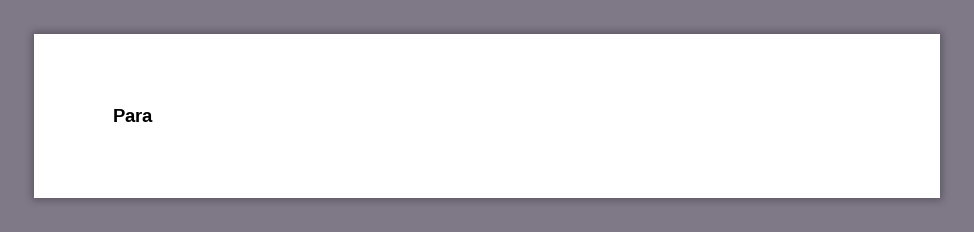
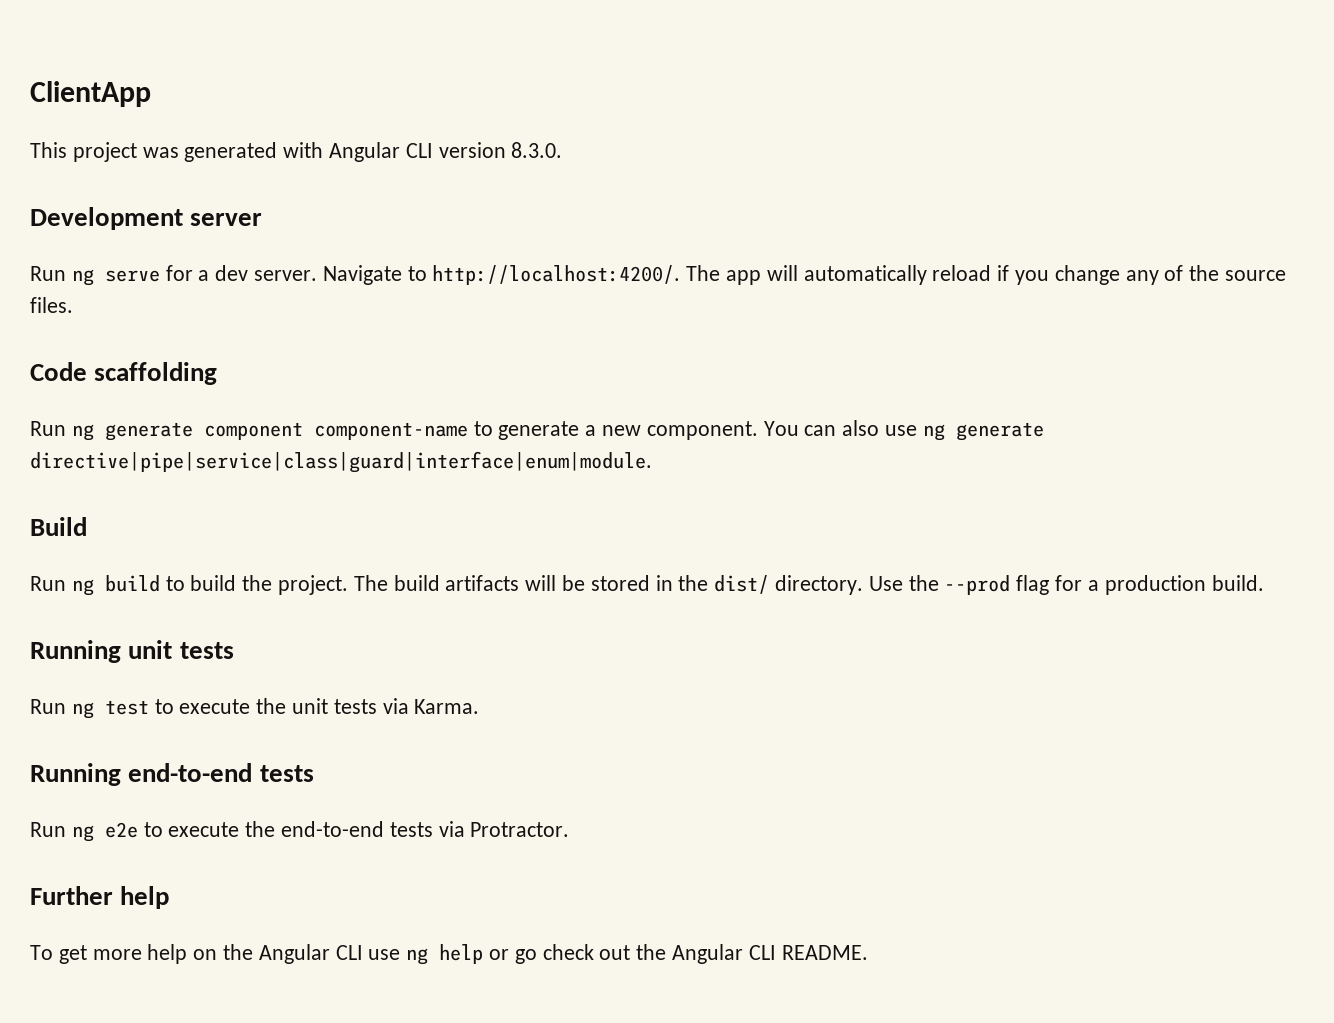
[113,109,153,122] Para -> [30,81,151,107] [30,142,563,162] [30,207,263,230] [30,265,1287,286] [30,297,73,313] [30,362,218,385] [30,420,1044,441] [30,451,652,473] [30,517,87,536] [30,575,1264,596] [30,640,234,663] [30,698,480,719] [30,763,314,786] [30,821,570,842] [30,886,170,909] [30,944,868,965] ClientApp // This project was generated with Angular CLI version 8.3.0. // Development server // Run ng serve for a dev server. Navigate to http://localhost:4200/. The app will automatically reload if you change any of the source files. // Code scaffolding // Run ng generate component component-name to generate a new component. You can also use ng generate directive|pipe|service|class|guard|interface|enum|module. // Build // Run ng build to build the project. The build artifacts will be stored in the dist/ directory. Use the --prod flag for a production build. // Running unit tests // Run ng test to execute the unit tests via Karma. // Running end-to-end tests // Run ng e2e to execute the end-to-end tests via Protractor. // Further help // To get more help on the Angular CLI use ng help or go check out the Angular CLI README.

